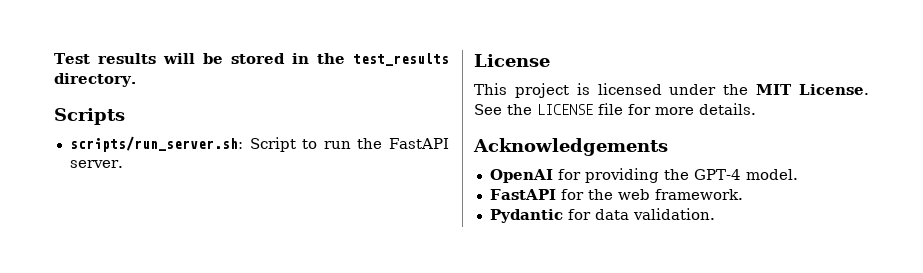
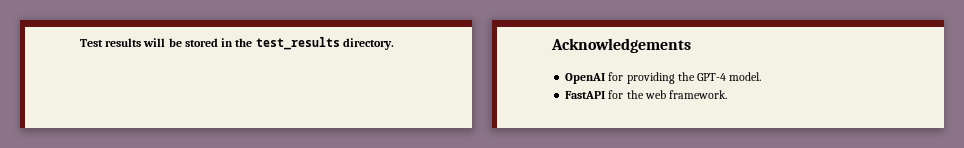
[54,108,125,125] [69,136,450,152] [69,160,123,168] [474,54,550,67] [474,83,869,98] [474,103,756,115] // Scripts // scripts/run_server.sh: Script to run the FastAPI server. // License // This project is licensed under the MIT License. See the LICENSE file for more details. -> (394, 44) none
[489,208,715,223] // Pydantic for data validation. -> (728, 94) none

